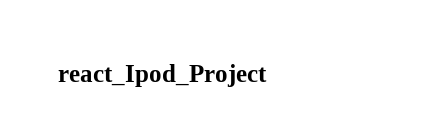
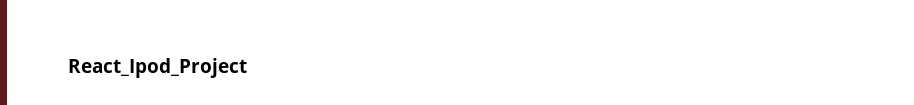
[58,64,267,87] react_Ipod_Project -> [68,58,247,78] React_Ipod_Project

